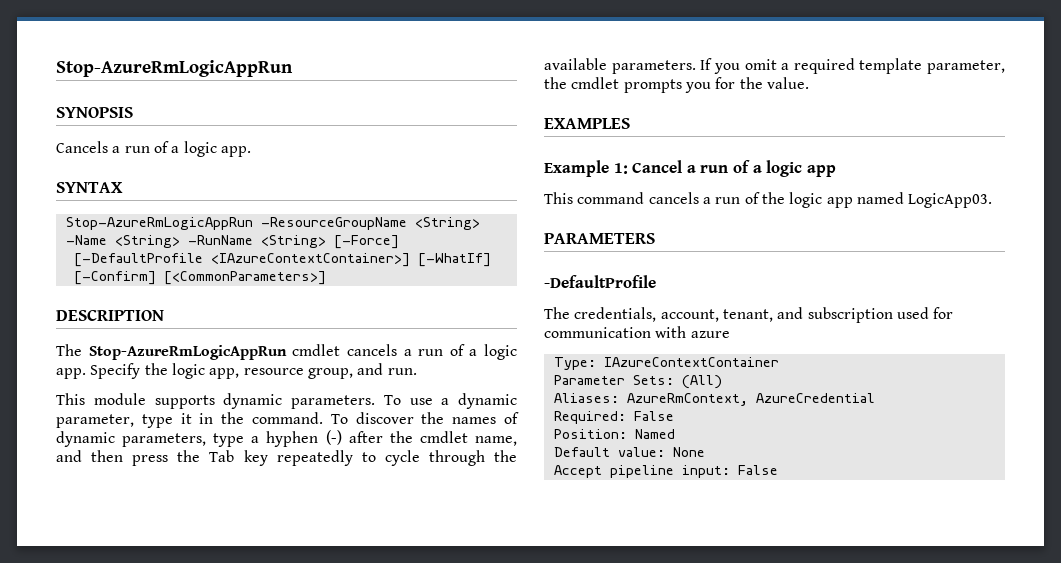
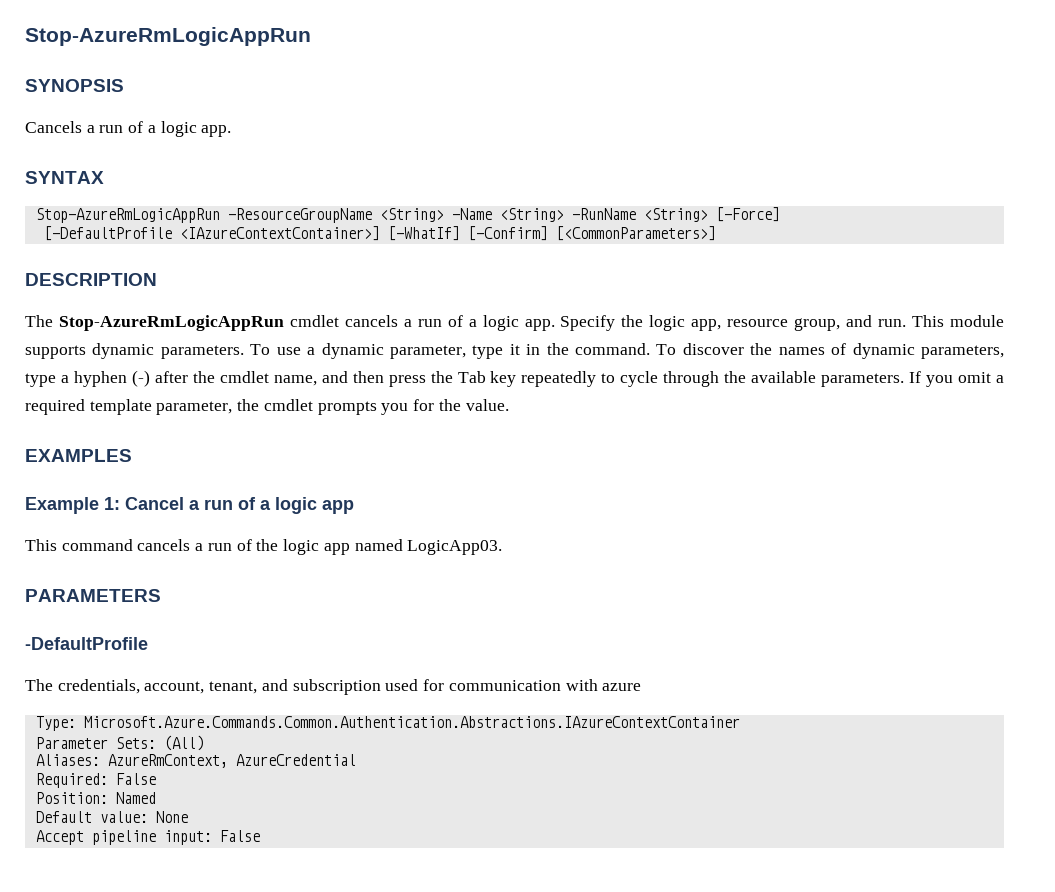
(417, 371) // -> (907, 323) none
[603,357,779,367] IAzureContextContainer -> [83,716,740,728] Microsoft.Azure.Commands.Common.Authentication.Abstractions.IAzureContextContainer

